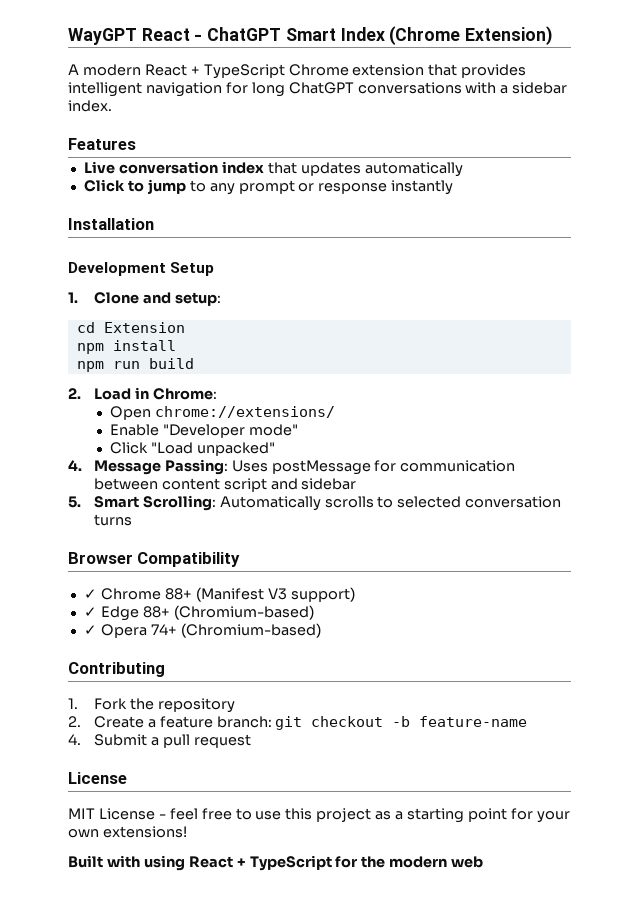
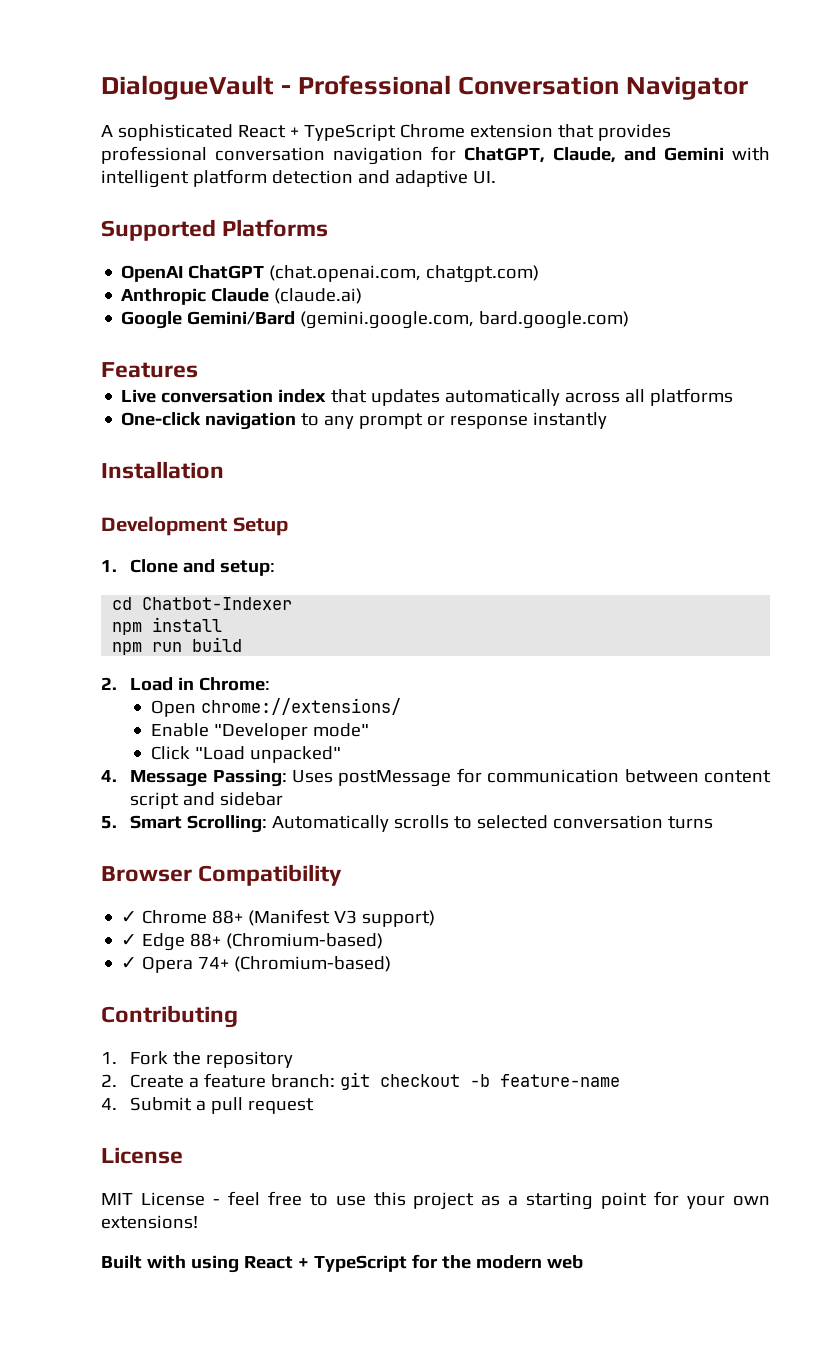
[68,26,554,45] WayGPT React - ChatGPT Smart Index (Chrome Extension) -> [101,75,749,100] DialogueVault - Professional Conversation Navigator
[82,64,141,76] modern -> [117,124,233,141] sophisticated
[68,82,568,97] [68,100,112,112] intelligent navigation for long ChatGPT conversations with a sidebar index. -> [101,146,770,165] [101,169,496,188] [101,219,329,241] [121,265,540,283] [121,288,363,305] [121,311,630,329] professional conversation navigation for ChatGPT, Claude, and Gemini with intelligent platform detection and adaptive UI. // Supported Platforms // OpenAI ChatGPT (chat.openai.com, chatgpt.com) // Anthropic Claude (claude.ai) // Google Gemini/Bard (gemini.google.com, bard.google.com)
[83,179,186,194] // Click to jump -> [565,388,734,406] [121,412,297,430] across all platforms // One-click navigation
[103,322,185,333] Extension -> [142,597,293,610] Chatbot-Indexer

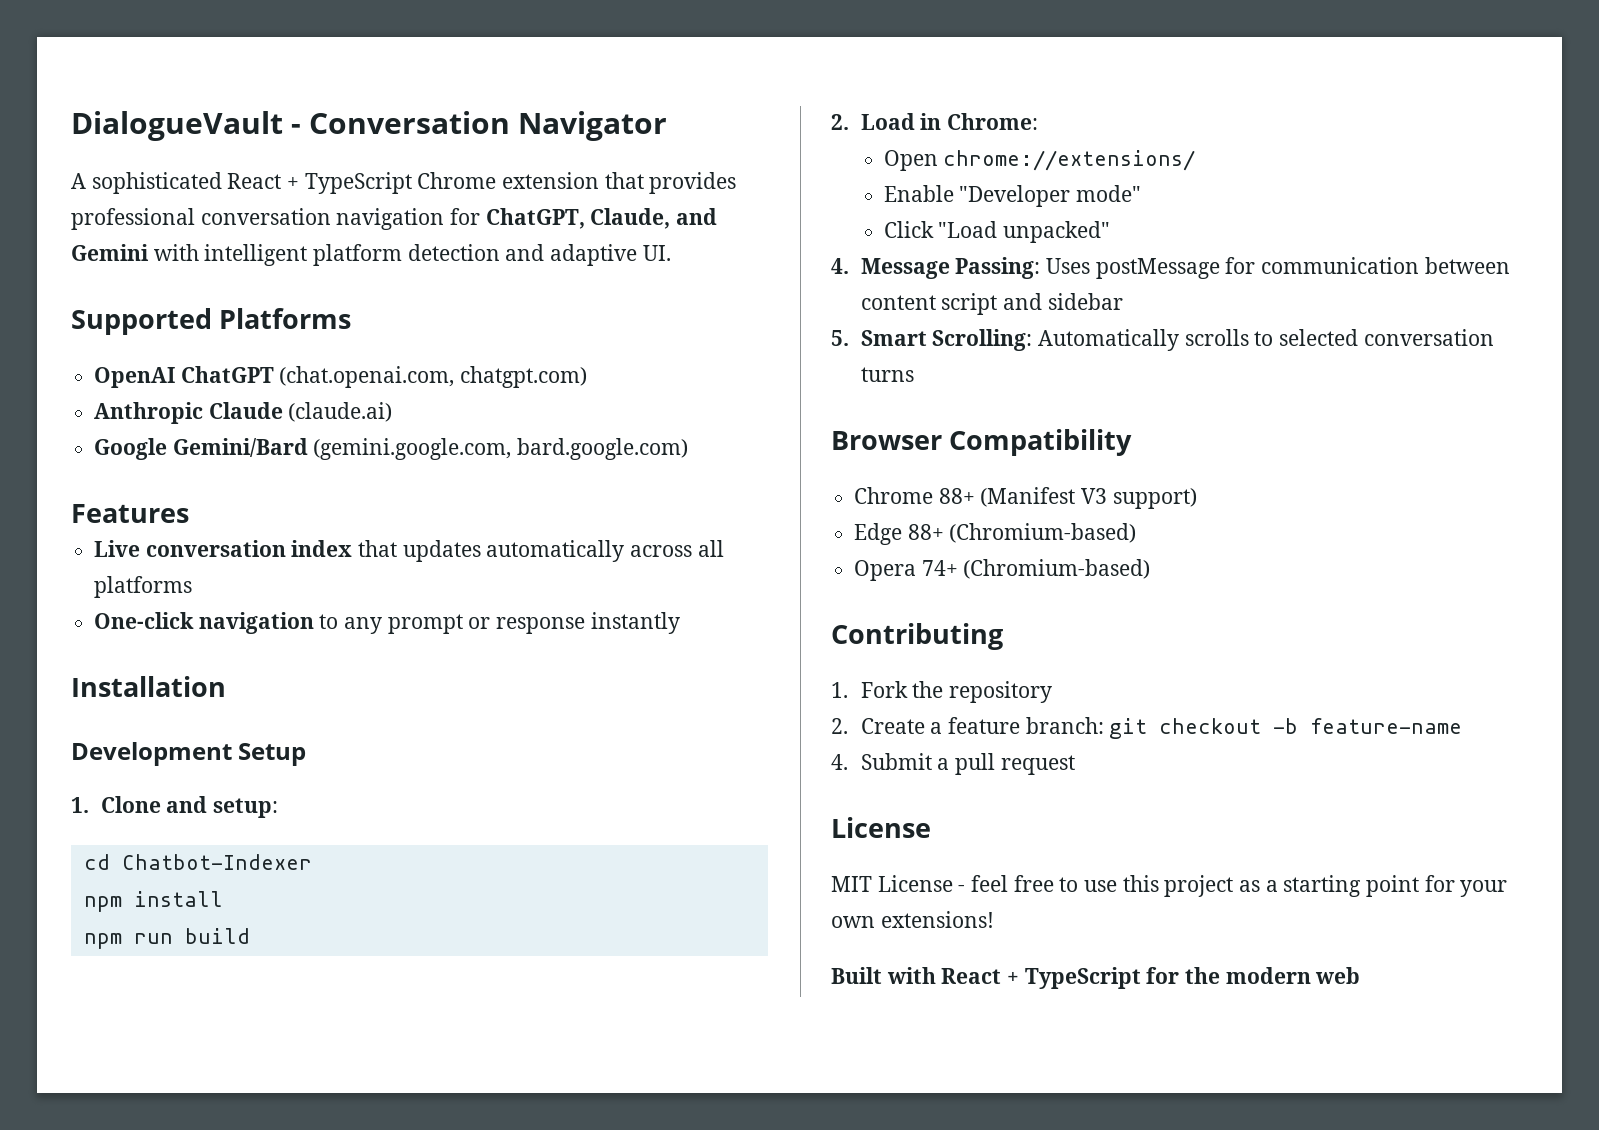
[298,75,452,95] Professional -> (302, 129) none
[121,911,138,923] ✓ -> (1133, 442) none
[121,934,138,946] ✓ -> (1197, 498) none
[121,957,138,969] ✓ -> (1137, 533) none
[190,1255,239,1273] using -> (936, 975) none

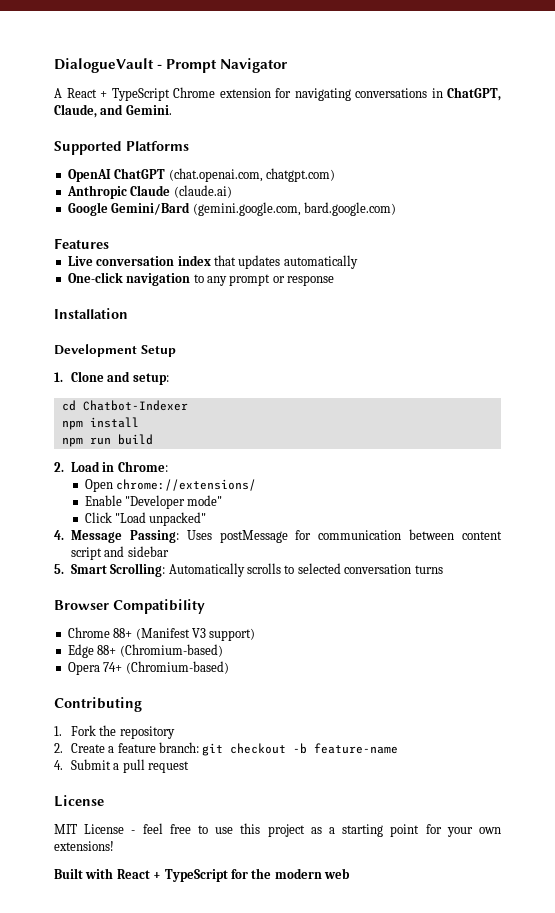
[309,111,511,134] Conversation -> [166,59,218,73] Prompt
[91,172,222,194] sophisticated -> (62, 93) none
[604,172,737,194] [71,208,718,230] [71,244,671,266] that provides professional conversation navigation for ChatGPT, Claude, and Gemini with intelligent platform detection and adaptive UI. -> [275,87,501,101] [54,104,172,118] for navigating conversations in ChatGPT, Claude, and Gemini.
[630,540,724,557] [94,576,193,598] across all platforms -> (358, 262) none
[590,612,680,634] instantly -> (334, 280) none

